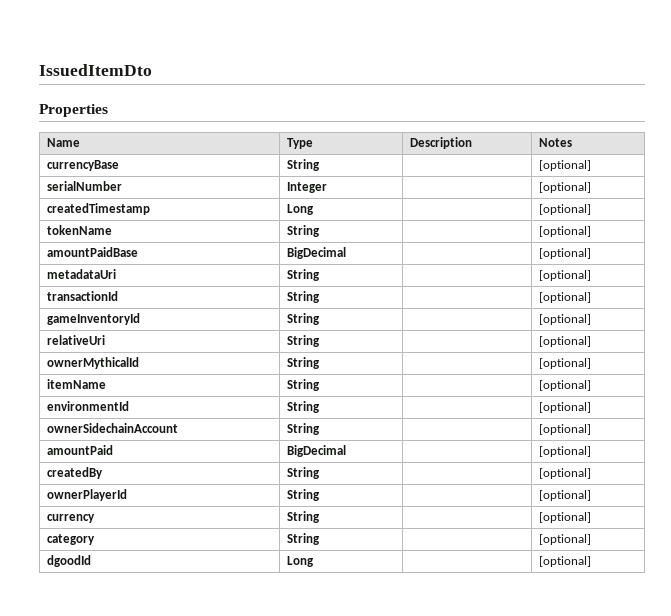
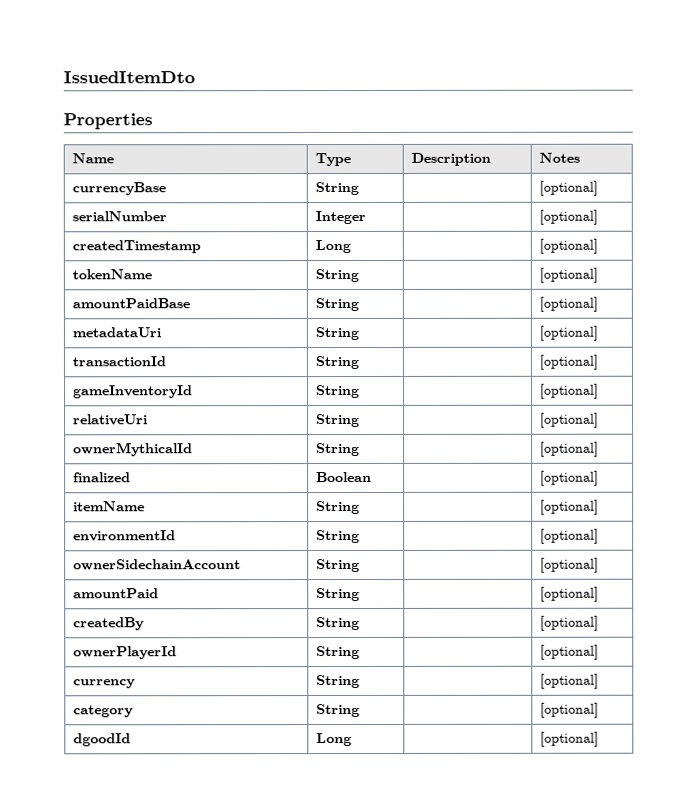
[287,247,347,259] BigDecimal -> [314,297,359,312] String
(592, 363) none -> [72,472,131,483] [315,471,372,483] [539,470,599,486] // finalized | Boolean | | [optional]
[287,445,347,457] BigDecimal -> [315,587,360,602] String

